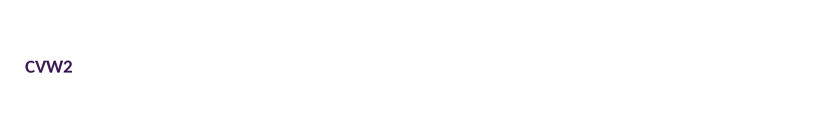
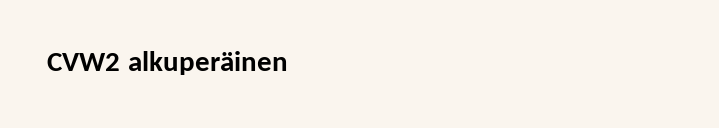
(74, 66) none -> [127,51,288,75] alkuperäinen

